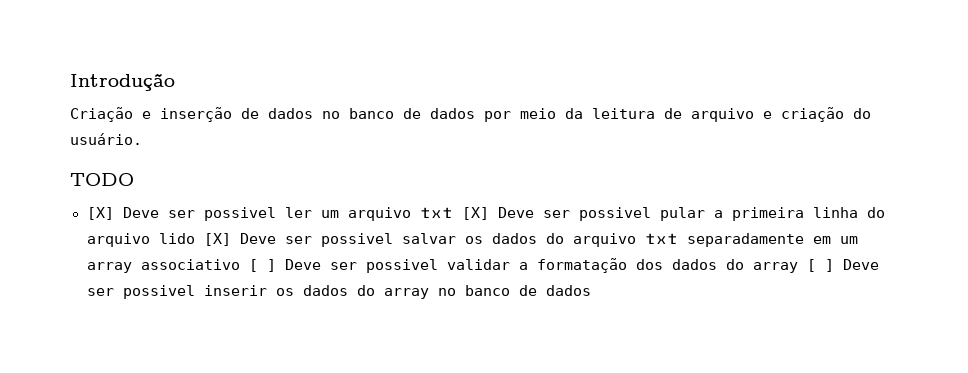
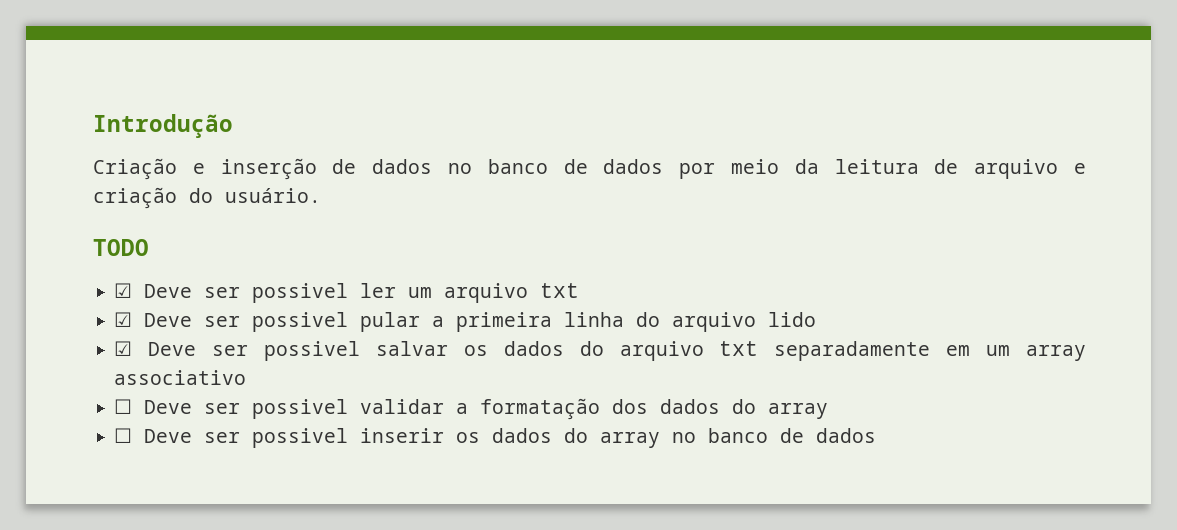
[86,207,114,220] [X] -> [114,283,133,298] ☑
[461,207,489,220] [X] -> [114,312,133,327] // ☑
[203,233,231,246] [X] -> [114,341,133,356] // ☑
[248,259,276,272] [ ] -> [114,399,133,414] // ☐
[806,259,834,272] [ ] -> [114,428,133,443] // ☐

